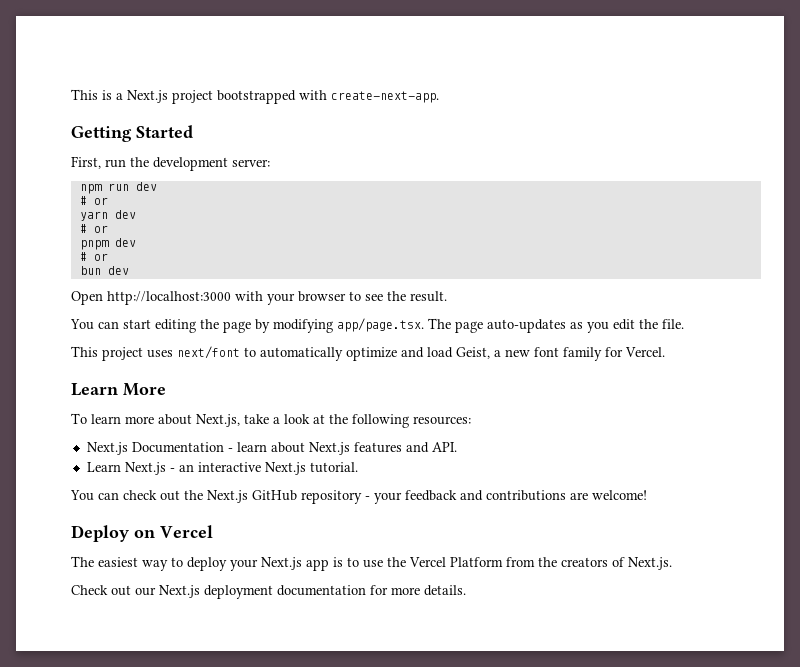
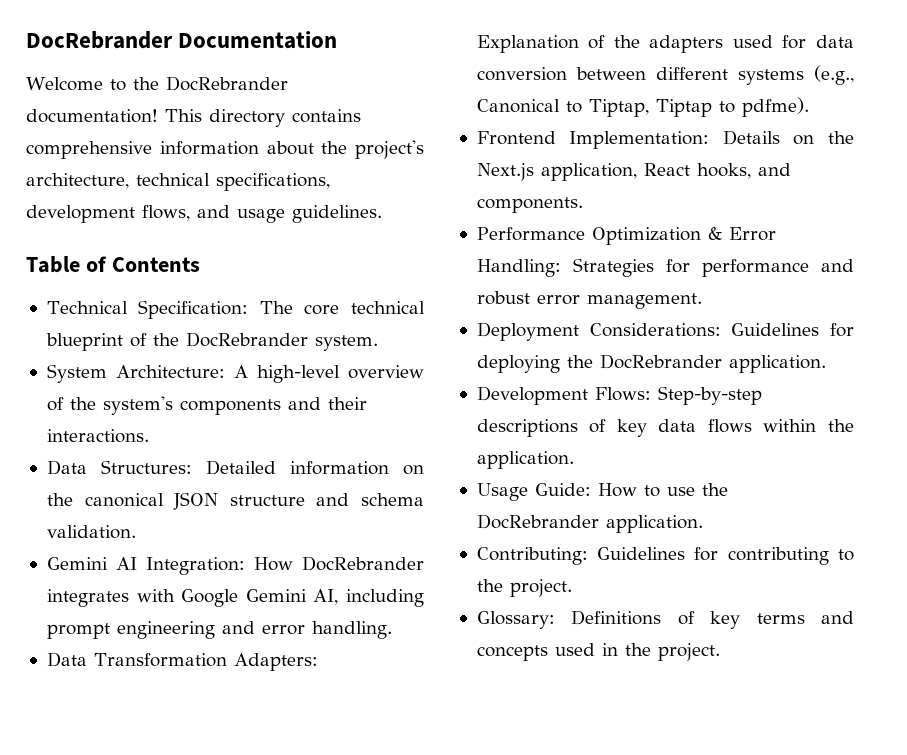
[71,89,439,104] [71,125,193,142] [71,156,270,171] [79,182,157,194] [79,196,108,205] [79,210,136,221] [79,224,108,233] [79,238,136,250] [79,252,108,261] [79,266,129,275] [71,291,447,305] [70,318,684,333] [71,346,665,361] [71,383,166,396] [71,413,471,428] [86,442,457,455] [86,462,358,475] [70,490,647,504] [71,525,213,542] [71,556,672,571] [71,585,466,599] This is a Next.js project bootstrapped with create-next-app. // Getting Started // First, run the development server: // npm run dev // # or // yarn dev // # or // pnpm dev // # or // bun dev // Open http://localhost:3000 with your browser to see the result. // You can start editing the page by modifying app/page.tsx. The page auto-updates as you edit the file. // This project uses next/font to automatically optimize and load Geist, a new font family for Vercel. // Learn More // To learn more about Next.js, take a look at the following resources: // Next.js Documentation - learn about Next.js features and API. // Learn Next.js - an interactive Next.js tutorial. // You can check out the Next.js GitHub repository - your feedback and contributions are welcome! // Deploy on Vercel // The easiest way to deploy your Next.js app is to use the Vercel Platform from the creators of Next.js. // Check out our Next.js deployment documentation for more details. -> [26,31,338,49] [26,76,288,91] [26,109,361,127] [26,140,424,159] [26,173,330,191] [26,205,382,223] [26,256,200,273] [46,300,425,319] [45,332,378,351] [46,364,424,383] [46,396,367,415] [46,429,149,443] [46,460,424,475] [46,492,424,510] [46,525,136,539] [46,556,424,575] [46,589,424,607] [46,621,392,639] [46,652,318,671] [476,35,854,53] [476,65,854,85] [476,97,809,117] [476,130,854,149] [476,163,791,181] [476,197,583,213] [476,227,776,245] [476,258,854,277] [476,291,702,309] [476,322,854,341] [476,354,826,373] [476,386,762,405] [476,419,854,437] [476,451,574,469] [476,483,728,501] [476,514,703,533] [476,547,854,565] [476,579,572,597] [476,610,854,629] [476,643,720,661] DocRebrander Documentation // Welcome to the DocRebrander documentation! This directory contains comprehensive information about the project's architecture, technical specifications, development flows, and usage guidelines. // Table of Contents // Technical Specification: The core technical blueprint of the DocRebrander system. // System Architecture: A high-level overview of the system's components and their interactions. // Data Structures: Detailed information on the canonical JSON structure and schema validation. // Gemini AI Integration: How DocRebrander integrates with Google Gemini AI, including prompt engineering and error handling. // Data Transformation Adapters: Explanation of the adapters used for data conversion between different systems (e.g., Canonical to Tiptap, Tiptap to pdfme). // Frontend Implementation: Details on the Next.js application, React hooks, and components. // Performance Optimization & Error Handling: Strategies for performance and robust error management. // Deployment Considerations: Guidelines for deploying the DocRebrander application. // Development Flows: Step-by-step descriptions of key data flows within the application. // Usage Guide: How to use the DocRebrander application. // Contributing: Guidelines for contributing to the project. // Glossary: Definitions of key terms and concepts used in the project.

